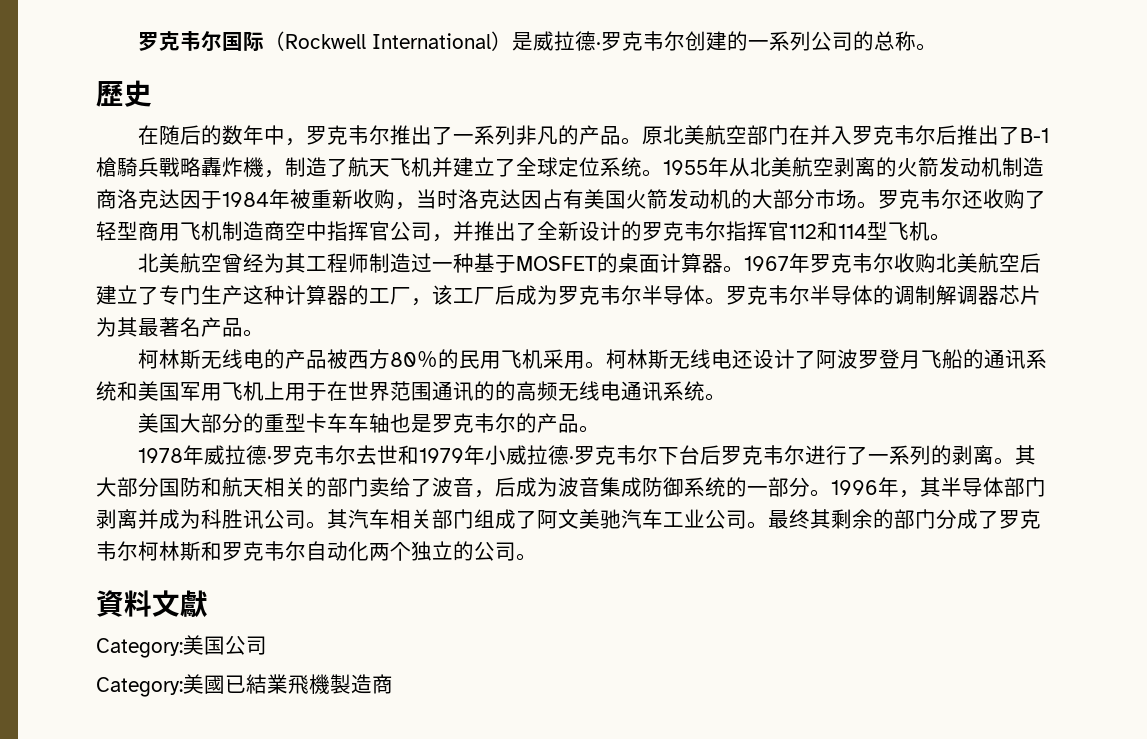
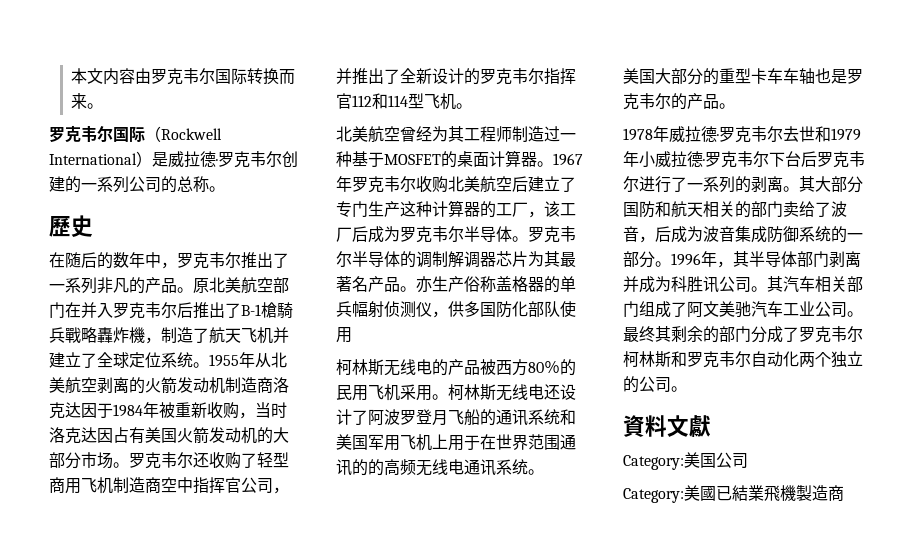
(138, 41) none -> [71,68,296,85] [71,93,104,109] 本文内容由罗克韦尔国际转换而来。 //
(264, 333) none -> [416,276,576,293] [336,301,576,318] [336,327,352,343] 亦生产俗称盖格器的单兵幅射侦测仪，供多国防化部队使用

